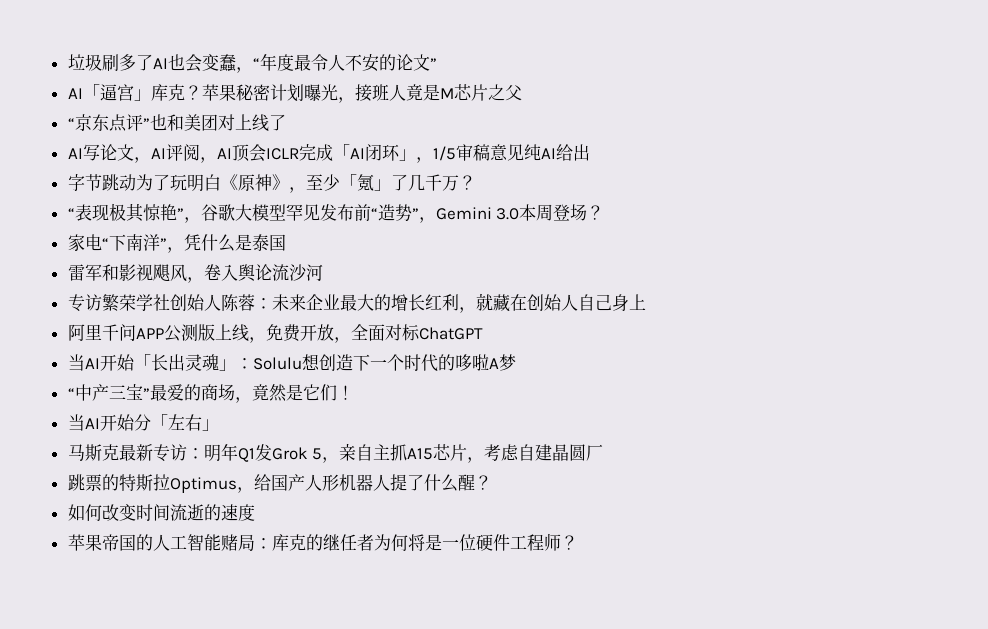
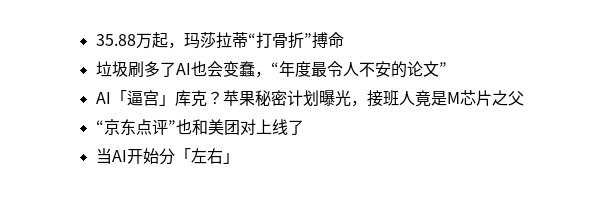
(67, 62) none -> [95,32,344,49] 35.88万起，玛莎拉蒂“打骨折”搏命 //
[67,144,590,163] [67,174,476,193] [67,203,605,223] [67,234,286,253] [67,264,323,283] [67,293,646,313] [67,324,483,343] [67,354,516,372] [67,384,354,403] // AI写论文，AI评阅，AI顶会ICLR完成「AI闭环」，1/5审稿意见纯AI给出 // 字节跳动为了玩明白《原神》，至少「氪」了几千万？ // “表现极其惊艳”，谷歌大模型罕见发布前“造势”，Gemini 3.0本周登场？ // 家电“下南洋”，凭什么是泰国 // 雷军和影视飓风，卷入舆论流沙河 // 专访繁荣学社创始人陈蓉：未来企业最大的增长红利，就藏在创始人自己身上 // 阿里千问APP公测版上线，免费开放，全面对标ChatGPT // 当AI开始「长出灵魂」：Solulu想创造下一个时代的哆啦A梦 // “中产三宝”最爱的商场，竟然是它们！ -> (304, 127) none
[67,443,604,463] [67,474,492,493] [67,504,255,521] [67,533,578,551] // 马斯克最新专访：明年Q1发Grok 5，亲自主抓A15芯片，考虑自建晶圆厂 // 跳票的特斯拉Optimus，给国产人形机器人提了什么醒？ // 如何改变时间流逝的速度 // 苹果帝国的人工智能赌局：库克的继任者为何将是一位硬件工程师？ -> (239, 158) none

